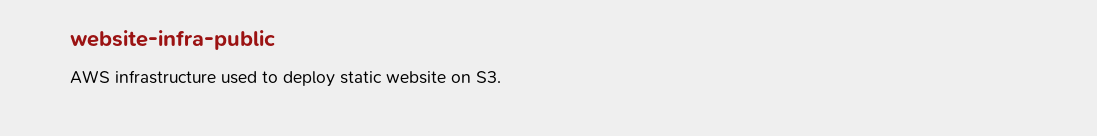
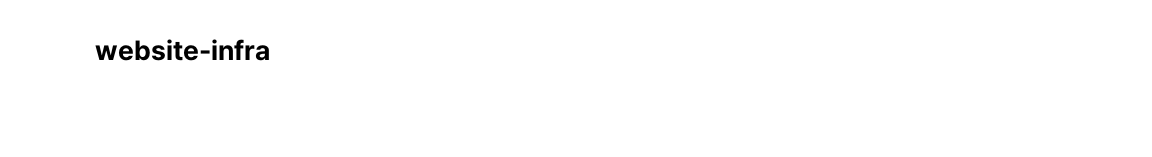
[70,30,276,50] [70,70,501,87] website-infra-public // AWS infrastructure used to deploy static website on S3. -> [95,39,270,61] website-infra

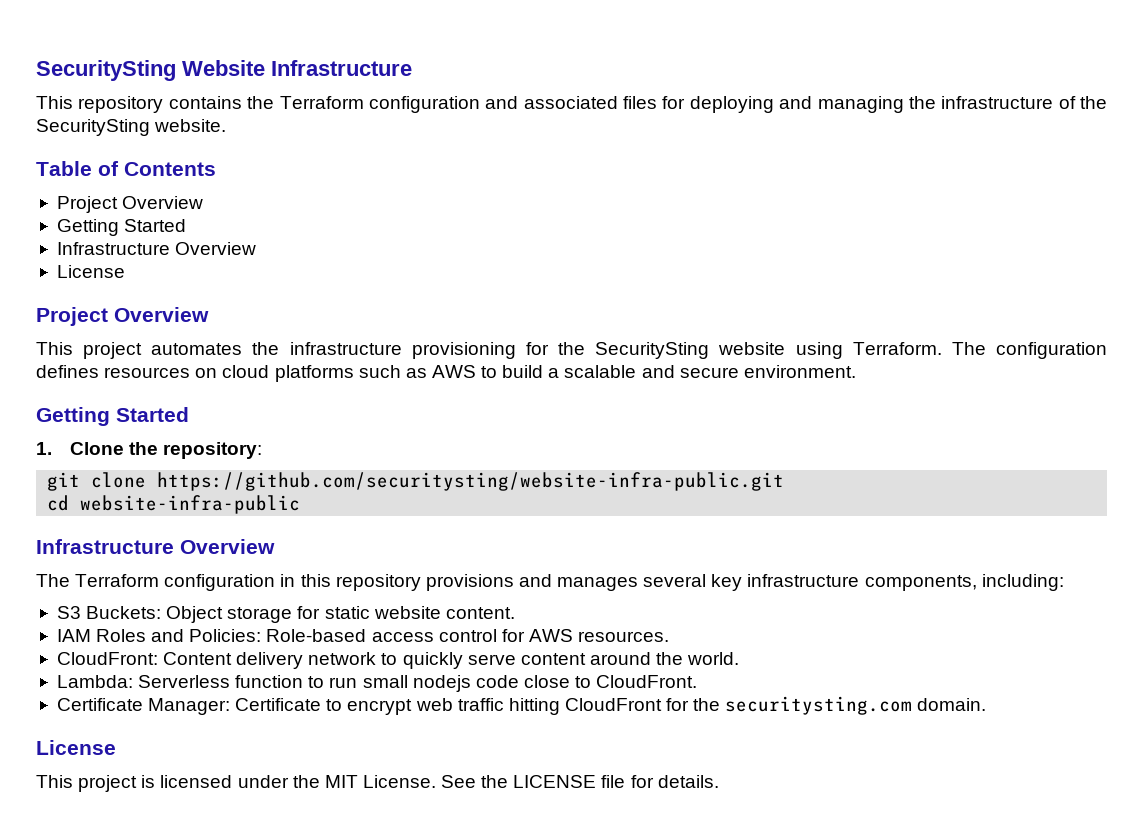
[95,39,270,61] website-infra -> [36,60,412,81] [36,96,1107,113] [36,119,227,136] [36,161,216,176] [56,196,204,213] [56,219,187,236] [56,242,257,255] [56,265,125,278] [36,307,209,326] [36,342,1108,359] [36,365,856,382] [36,407,189,426] [36,442,263,459] [47,472,785,491] [47,495,301,514] [36,539,275,554] [36,574,1064,591] [56,606,515,623] [56,629,670,642] [56,652,740,669] [56,675,698,692] [56,696,987,715] [36,740,116,755] [36,775,719,792] SecuritySting Website Infrastructure // This repository contains the Terraform configuration and associated files for deploying and managing the infrastructure of the SecuritySting website. // Table of Contents // Project Overview // Getting Started // Infrastructure Overview // License // Project Overview // This project automates the infrastructure provisioning for the SecuritySting website using Terraform. The configuration defines resources on cloud platforms such as AWS to build a scalable and secure environment. // Getting Started // 1. Clone the repository: // git clone https://github.com/securitysting/website-infra-public.git // cd website-infra-public // Infrastructure Overview // The Terraform configuration in this repository provisions and manages several key infrastructure components, including: // S3 Buckets: Object storage for static website content. // IAM Roles and Policies: Role-based access control for AWS resources. // CloudFront: Content delivery network to quickly serve content around the world. // Lambda: Serverless function to run small nodejs code close to CloudFront. // Certificate Manager: Certificate to encrypt web traffic hitting CloudFront for the securitysting.com domain. // License // This project is licensed under the MIT License. See the LICENSE file for details.

